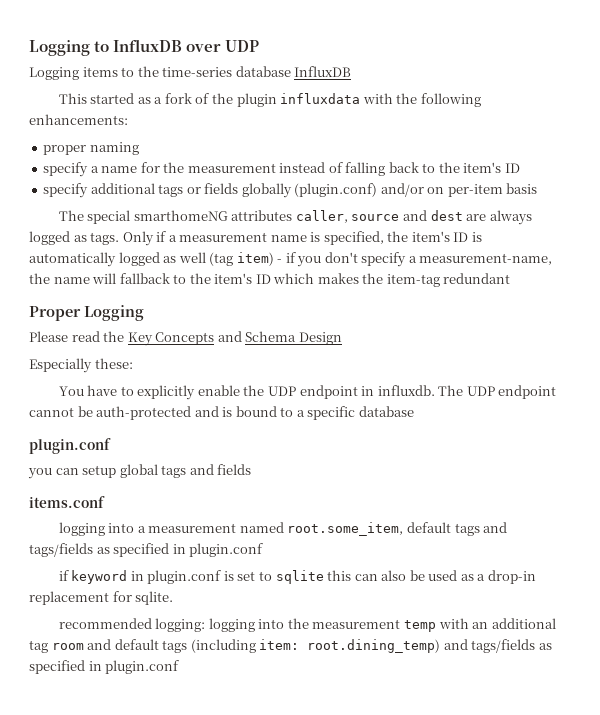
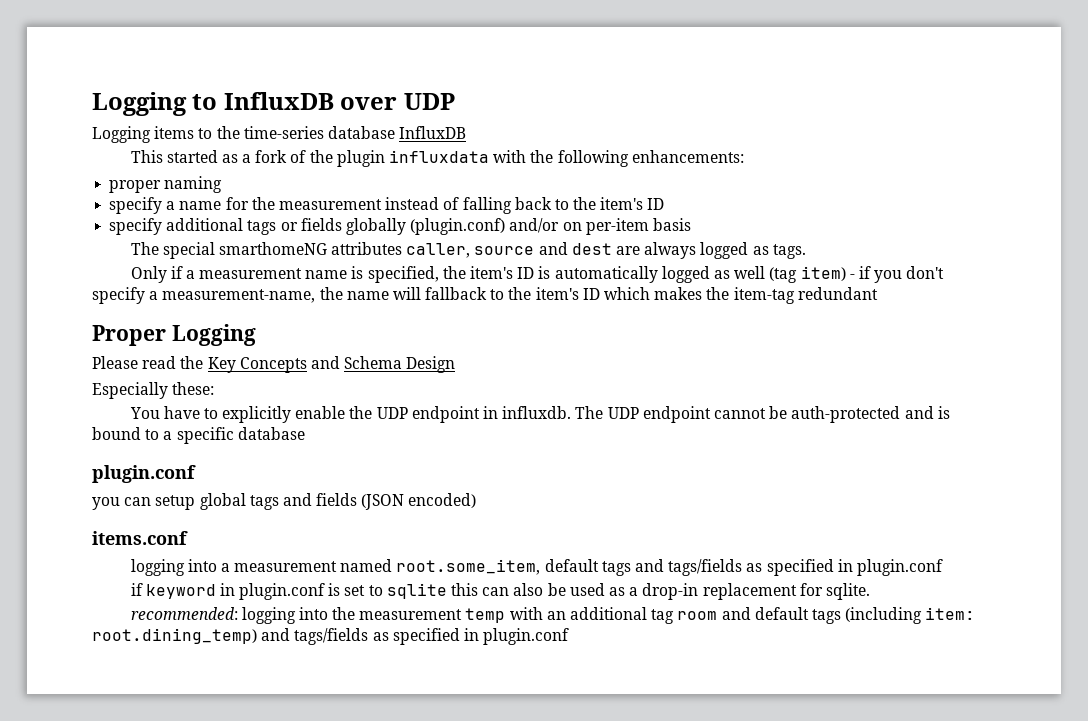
(120, 238) none -> (806, 251) //
(252, 469) none -> [361,493,477,510] (JSON encoded)
[58,618,206,632] recommended logging: -> [130,607,238,620] recommended:

